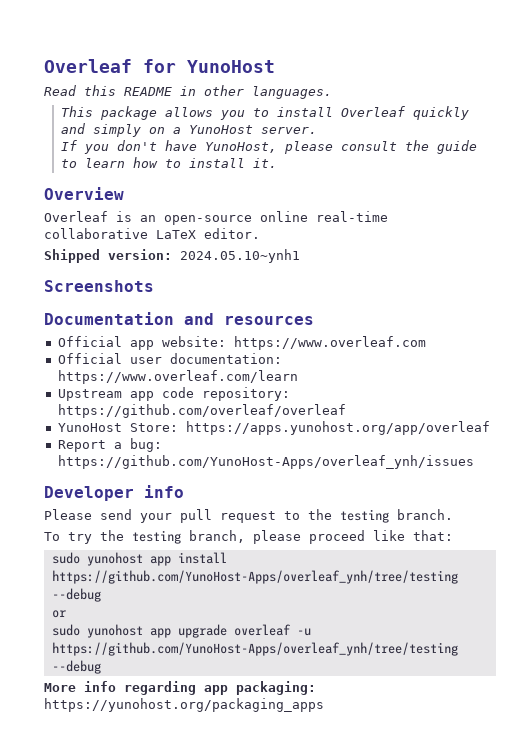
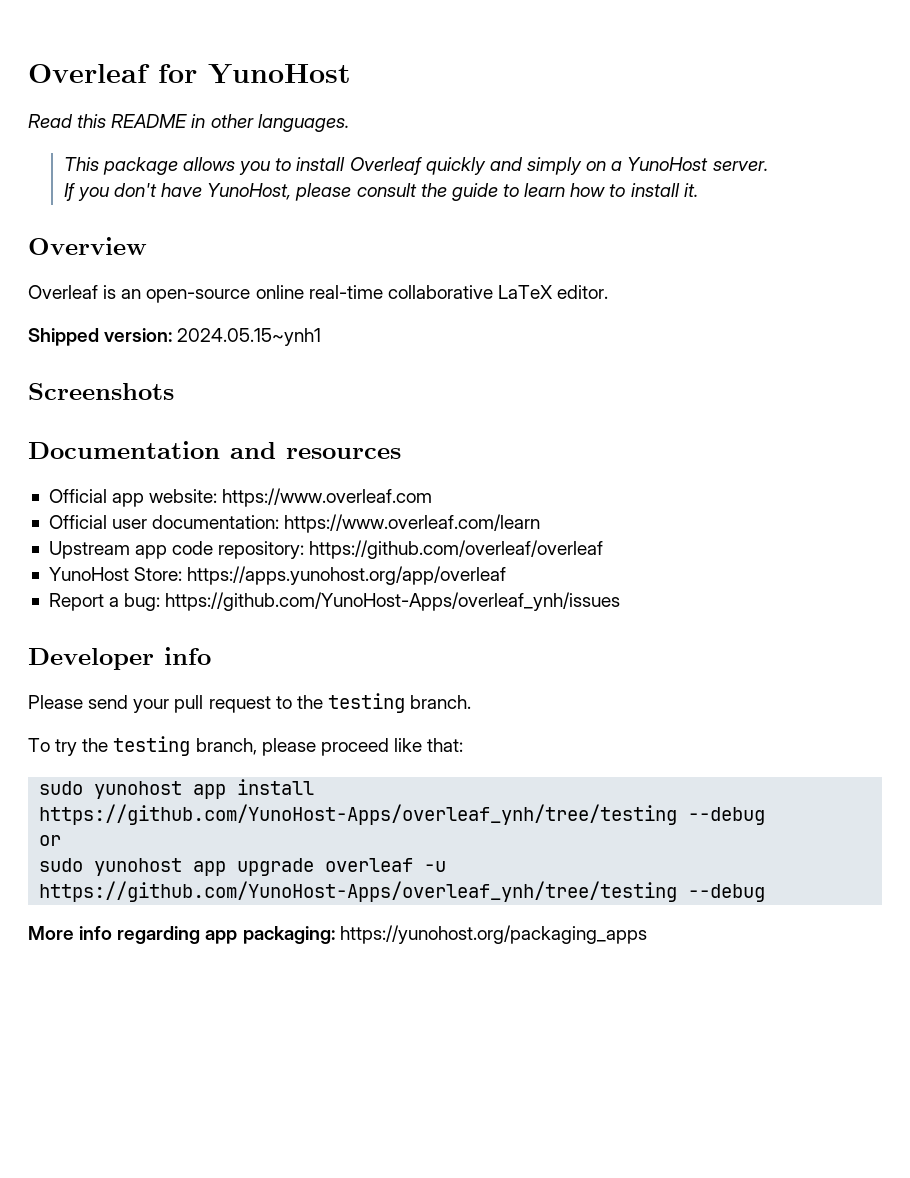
[180,249,300,263] 2024.05.10~ynh1 -> [177,328,322,346] 2024.05.15~ynh1

